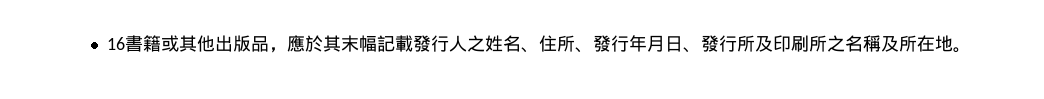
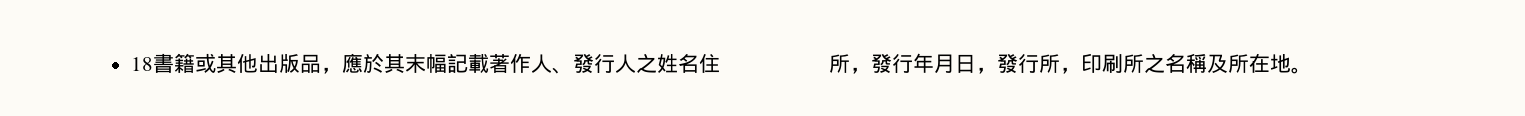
[106,37,125,50] 16 -> [131,57,154,71] 18
(413, 43) none -> [489,54,574,74] 著作人、
[520,35,593,53] 、住所、 -> [699,54,872,74] 住所，
[682,35,773,53] 、發行所及 -> [976,54,1082,74] ，發行所，

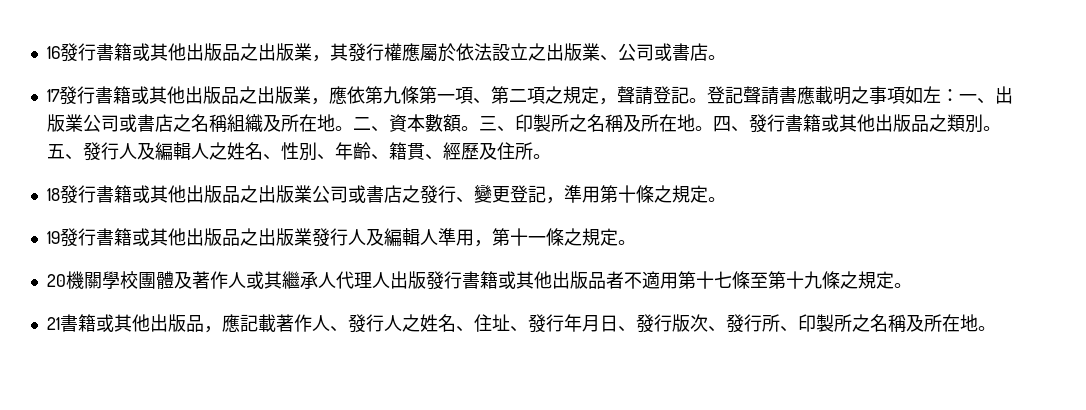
[131,57,154,71] 18 -> [46,43,726,62] [46,86,1013,105] [46,114,1001,133] [46,142,551,161] [46,184,726,204] [46,228,636,247] [46,271,912,290] [46,317,60,330] 16發行書籍或其他出版品之出版業，其發行權應屬於依法設立之出版業、公司或書店。 // 17發行書籍或其他出版品之出版業，應依第九條第一項、第二項之規定，聲請登記。登記聲請書應載明之事項如左：一、出版業公司或書店之名稱組織及所在地。二、資本數額。三、印製所之名稱及所在地。四、發行書籍或其他出版品之類別。五、發行人及編輯人之姓名、性別、年齡、籍貫、經歷及住所。 // 18發行書籍或其他出版品之出版業公司或書店之發行、變更登記，準用第十條之規定。 // 19發行書籍或其他出版品之出版業發行人及編輯人準用，第十一條之規定。 // 20機關學校團體及著作人或其繼承人代理人出版發行書籍或其他出版品者不適用第十七條至第十九條之規定。 // 21
[363,53,448,73] 於其末幅 -> (240, 323) none
[699,54,872,74] 住所， -> [455,314,528,332] 、住址、
[976,53,1124,74] ，發行所，印刷 -> [617,314,834,333] 、發行版次、發行所、印製

